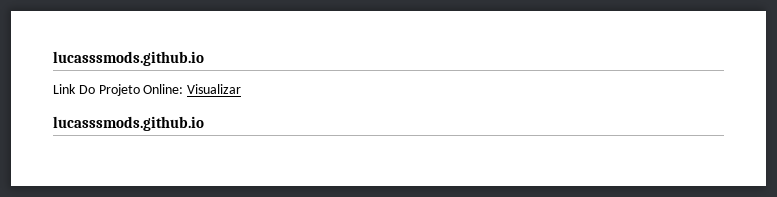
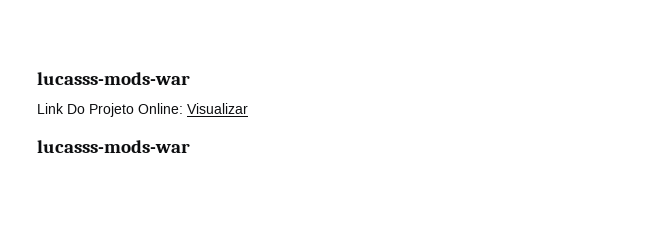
[53,51,204,66] lucasssmods.github.io -> [37,72,190,85] lucasss-mods-war
[53,116,204,131] lucasssmods.github.io -> [37,140,190,153] lucasss-mods-war

